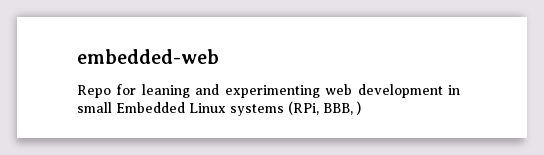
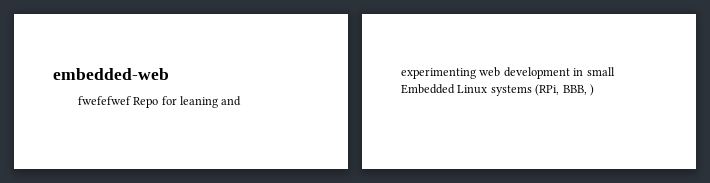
(219, 56) none -> [77,96,131,105] fwefefwef

